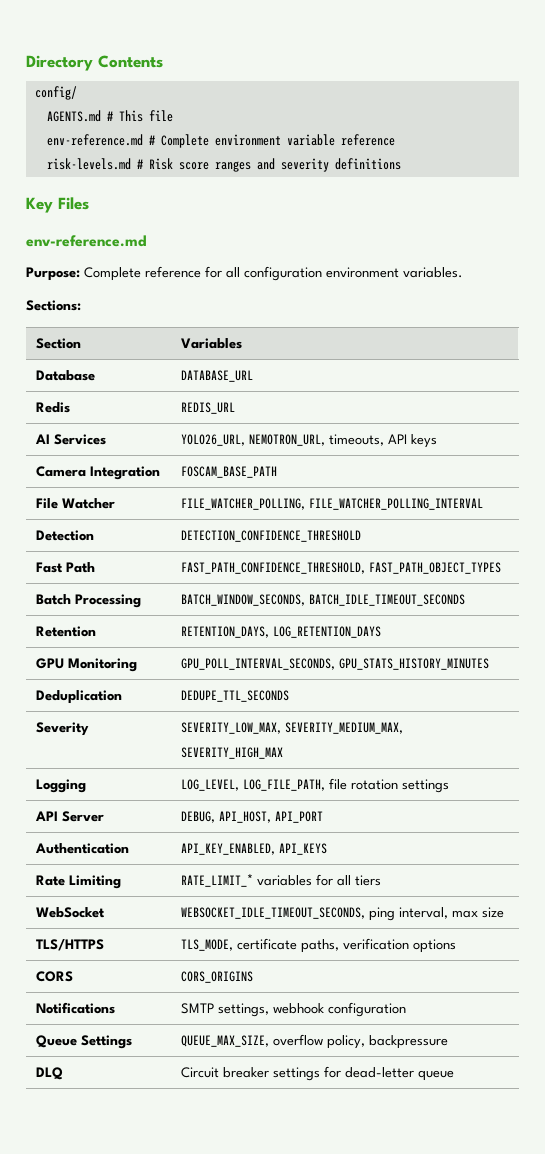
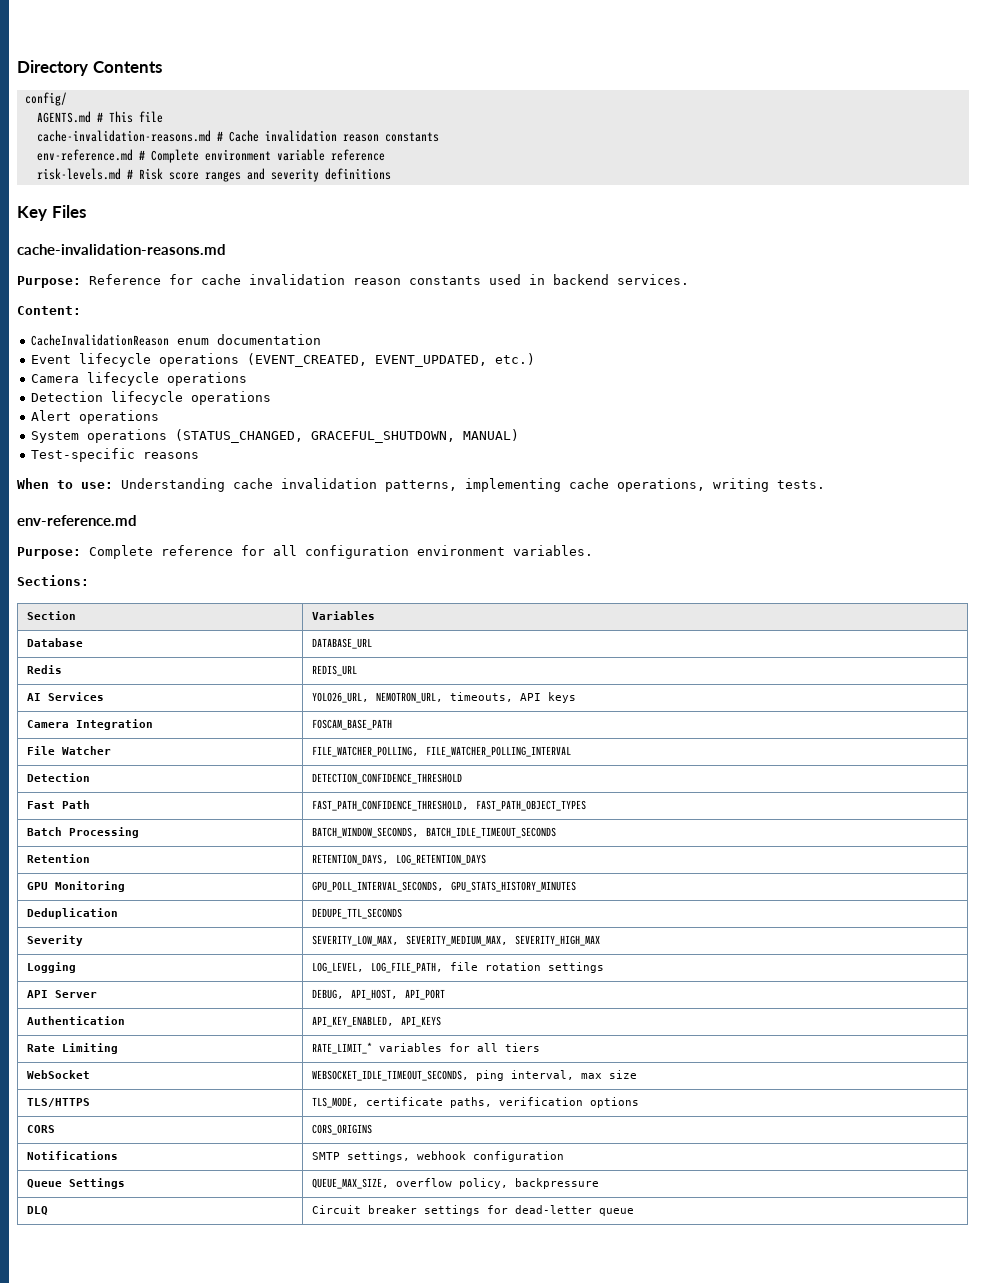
(173, 116) none -> [36,130,439,142] // cache-invalidation-reasons.md # Cache invalidation reason constants
(89, 203) none -> [17,244,226,255] [17,274,689,288] [17,306,81,315] [30,334,321,346] [30,353,535,367] [30,372,247,386] [30,391,271,405] [30,410,159,424] [30,429,519,443] [30,448,199,462] [17,478,825,492] // cache-invalidation-reasons.md // Purpose: Reference for cache invalidation reason constants used in backend services. // Content: // CacheInvalidationReason enum documentation // Event lifecycle operations (EVENT_CREATED, EVENT_UPDATED, etc.) // Camera lifecycle operations // Detection lifecycle operations // Alert operations // System operations (STATUS_CHANGED, GRACEFUL_SHUTDOWN, MANUAL) // Test-specific reasons // When to use: Understanding cache invalidation patterns, implementing cache operations, writing tests.

